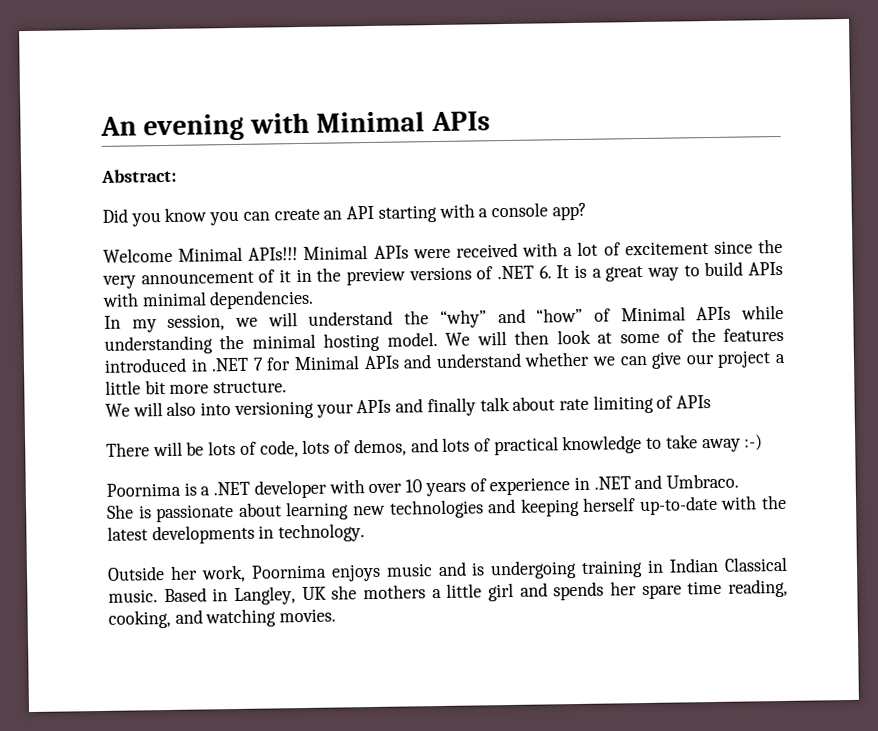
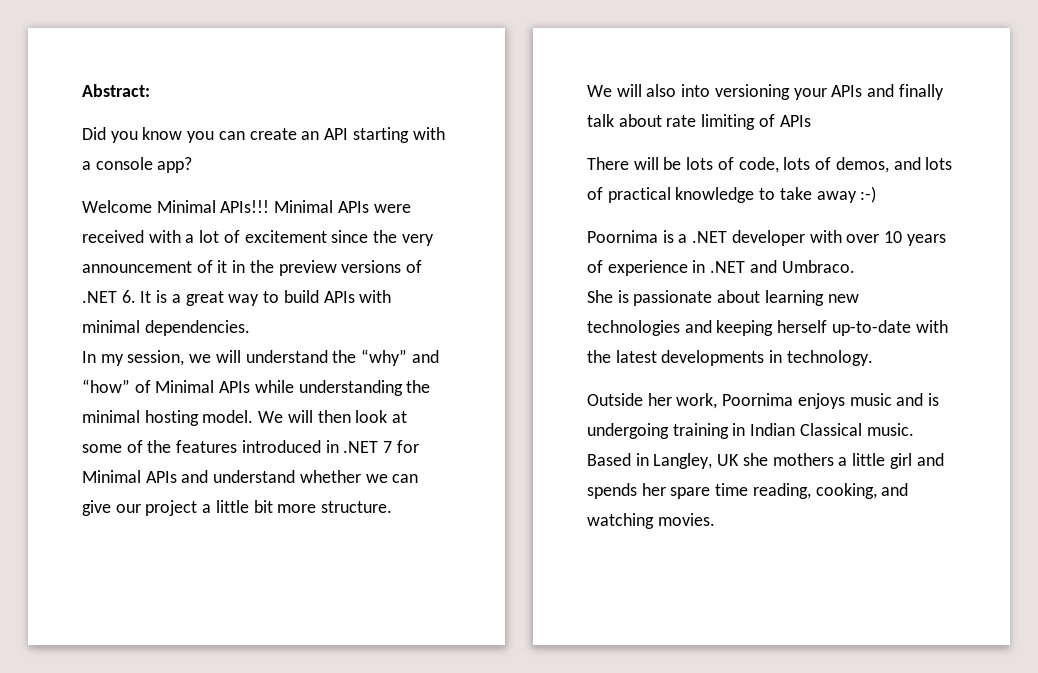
[100,111,490,142] An evening with Minimal APIs // -> (82, 90) none

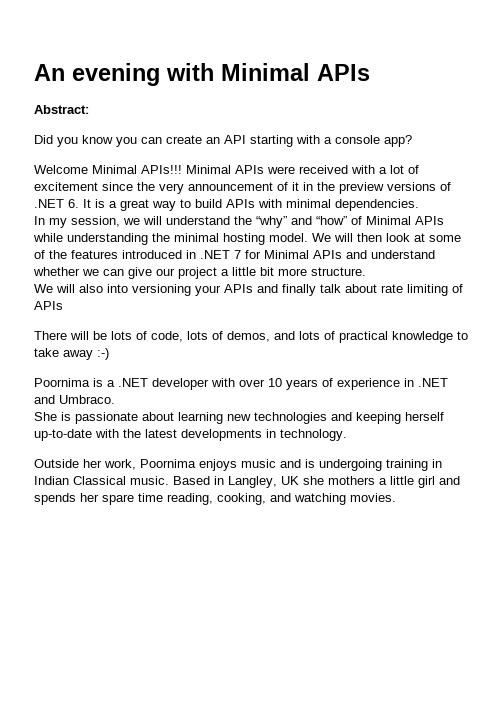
(82, 90) none -> [34,63,370,86] An evening with Minimal APIs //

